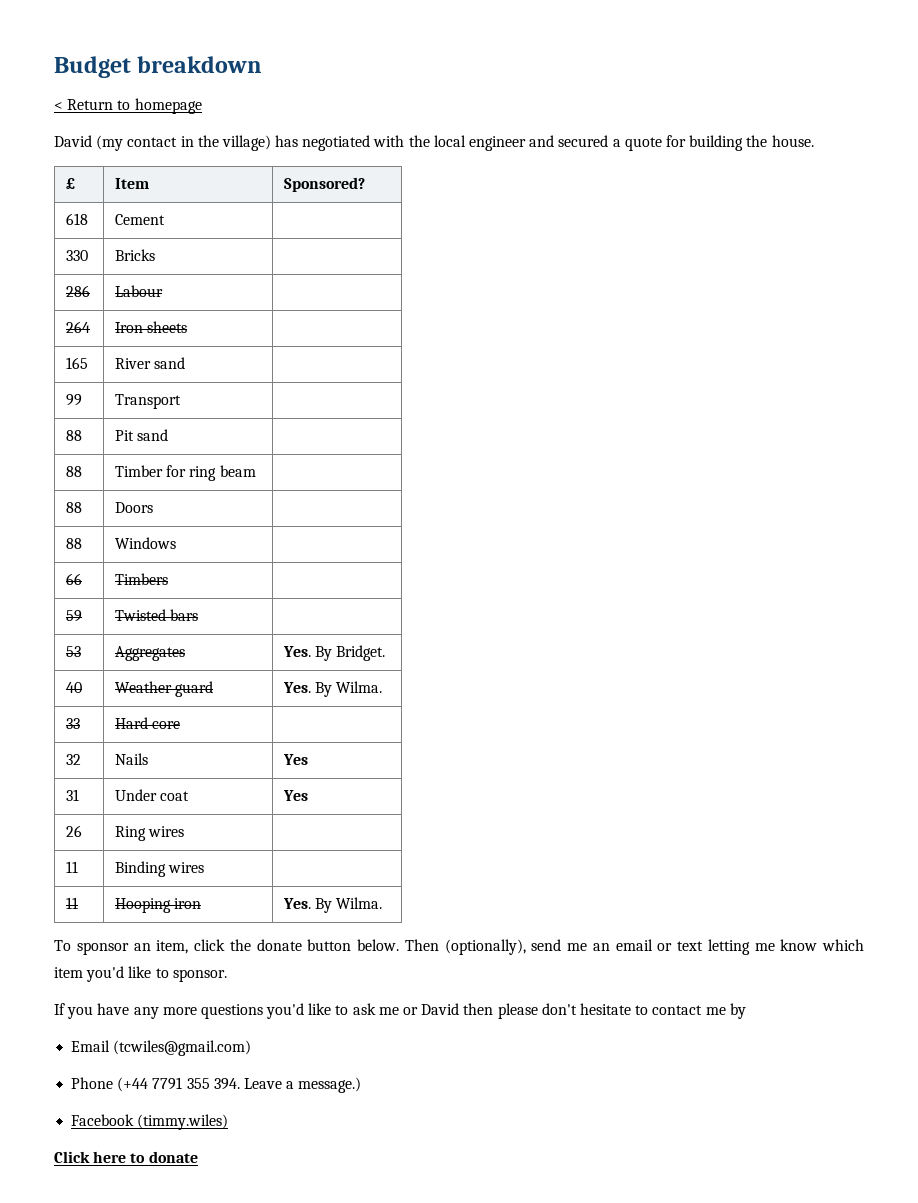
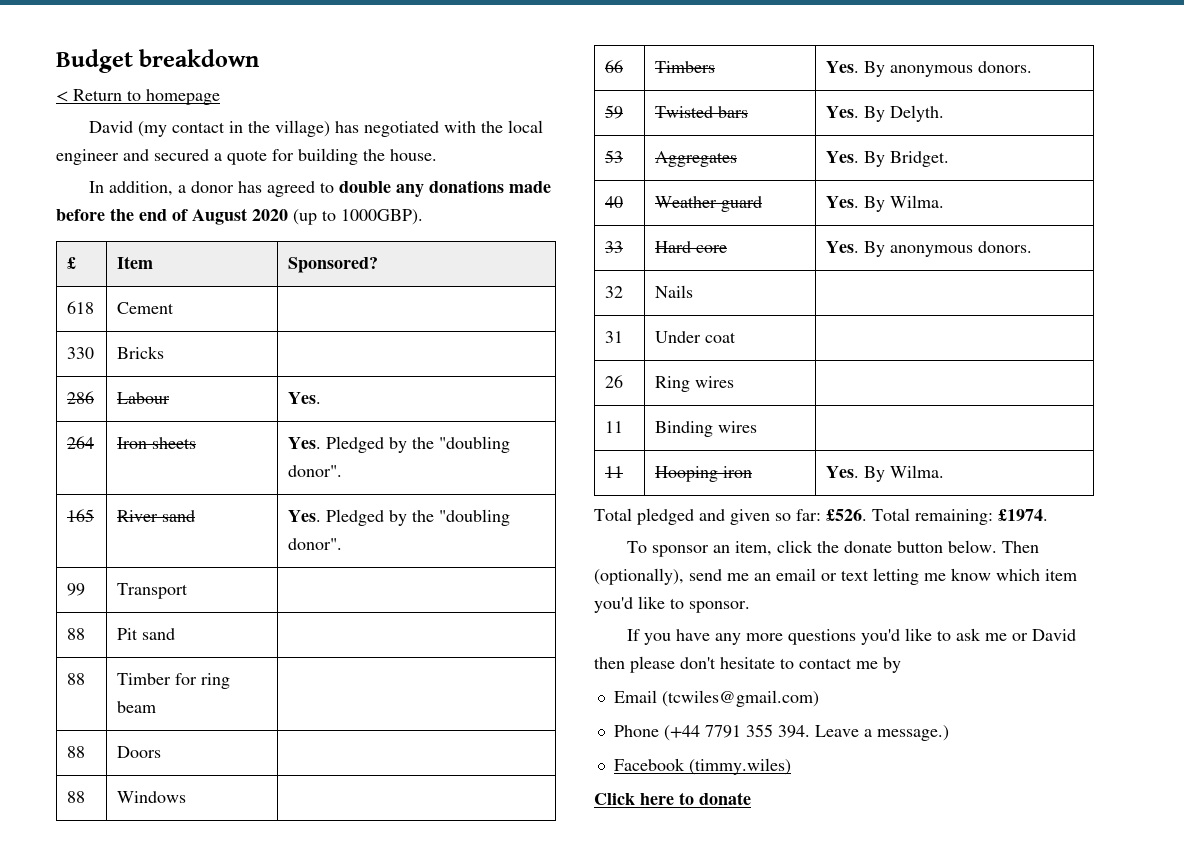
(814, 141) none -> [89,180,552,197] [56,208,423,225] // In addition, a donor has agreed to double any donations made before the end of August 2020 (up to 1000GBP).
(164, 291) none -> [288,392,322,404] Yes.
[66,357,89,369] [115,357,186,369] // 165 | River sand | -> [288,436,511,453] [288,465,343,477] [67,509,95,522] [117,510,196,522] [288,509,511,526] [288,538,343,550] Yes. Pledged by the "doubling donor". // 165 | River sand | Yes. Pledged by the "doubling donor".
(169, 579) none -> [826,61,1033,77] Yes. By anonymous donors.
(199, 615) none -> [826,105,945,122] Yes. By Delyth.
(181, 725) none -> [826,241,1033,257] Yes. By anonymous donors.
[283,754,309,765] Yes -> (694, 291) none
[283,790,309,801] Yes -> (737, 337) none
(383, 903) none -> [594,508,1048,525] // Total pledged and given so far: £526. Total remaining: £1974.

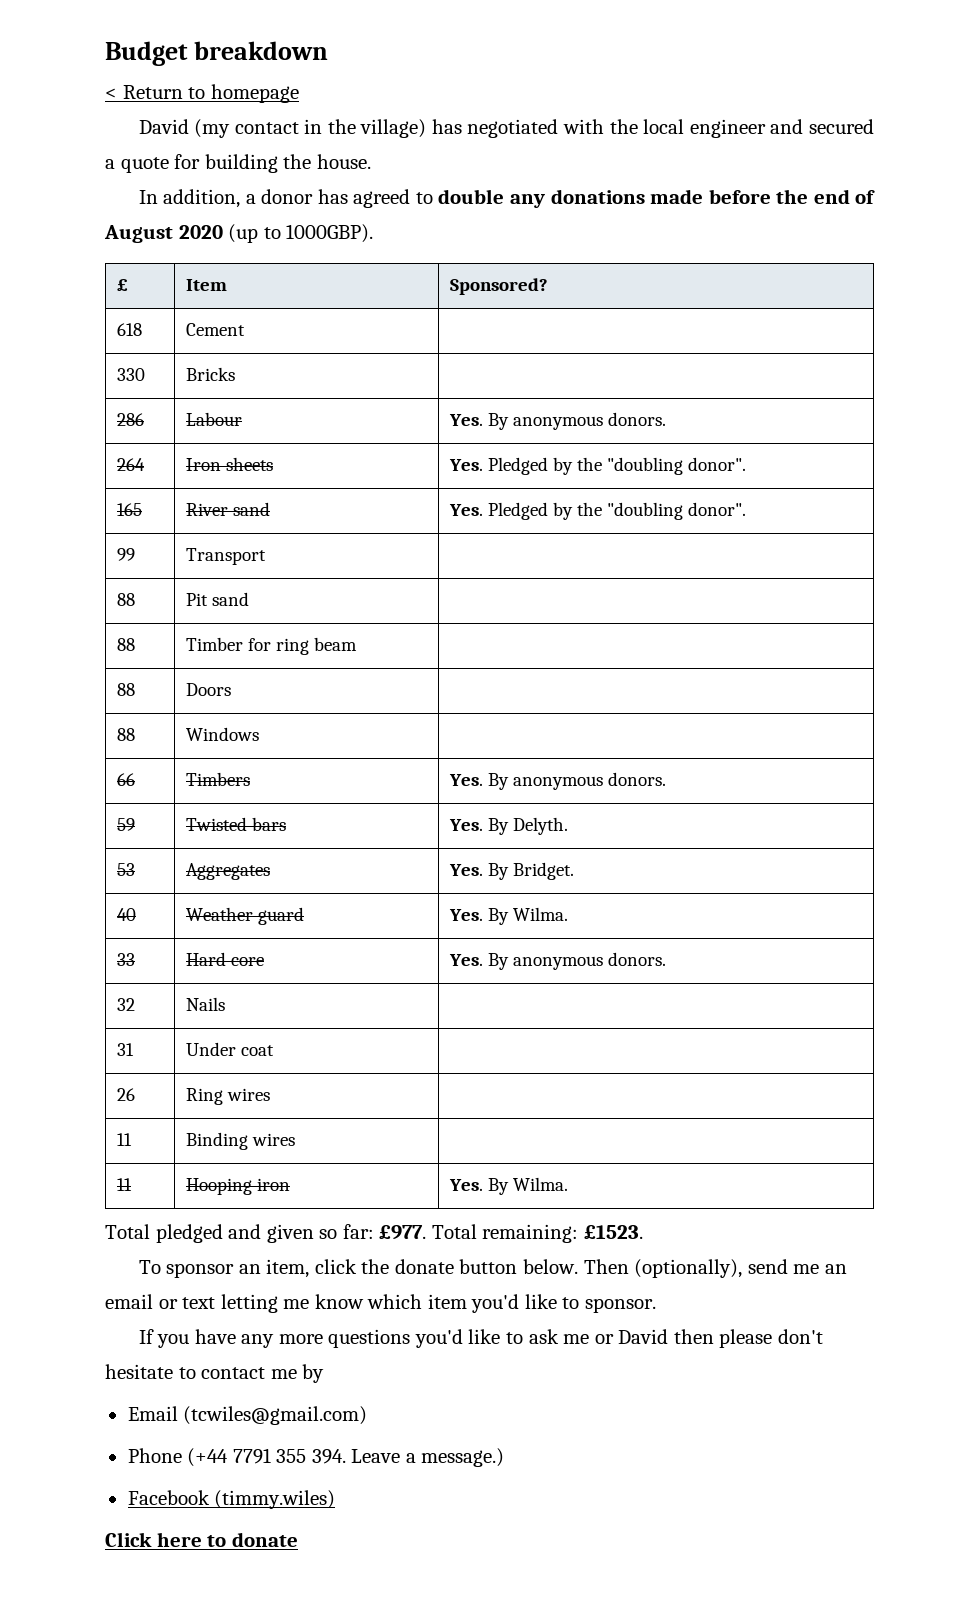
(322, 398) none -> [487,412,666,430] By anonymous donors.
[826,509,867,521] £526. -> [379,1225,427,1240] £977.
[998,509,1048,521] £1974. -> [583,1225,643,1239] £1523.

